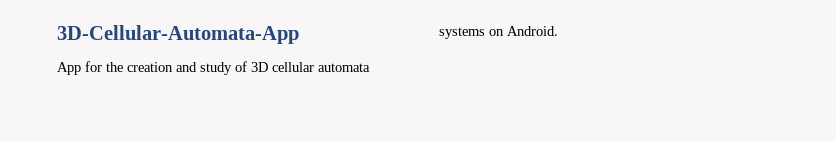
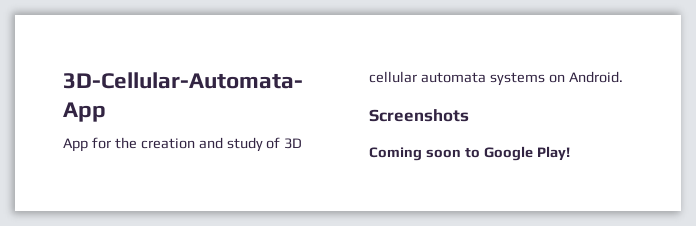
(558, 31) none -> [369,109,469,122] [369,146,570,161] // Screenshots // Coming soon to Google Play!

